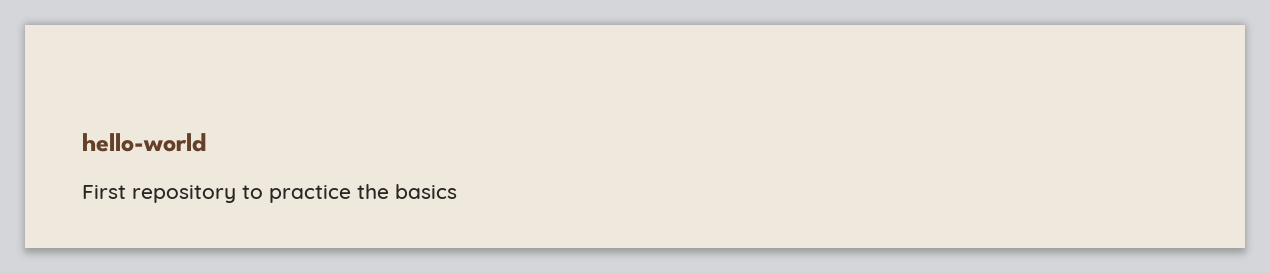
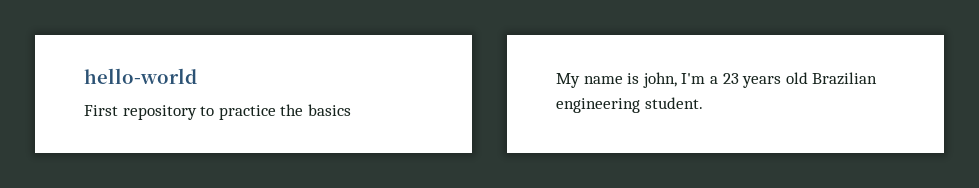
(457, 191) none -> [556,72,878,88] [556,97,703,113] // My name is john, I'm a 23 years old Brazilian engineering student.

